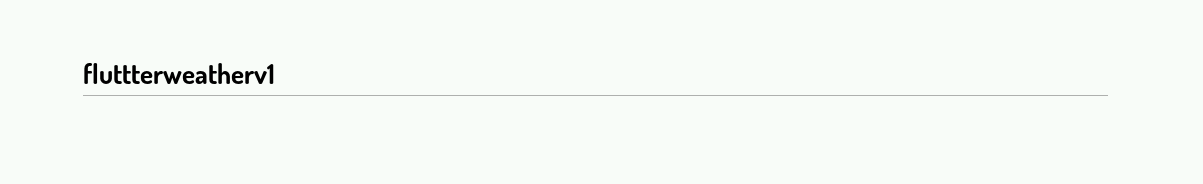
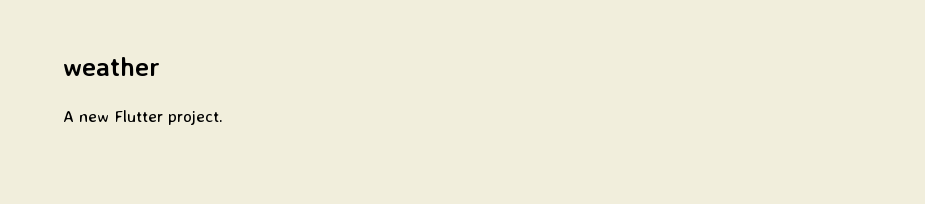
[83,63,275,84] fluttterweatherv1 -> [63,57,160,76] [63,110,223,125] weather // A new Flutter project.

